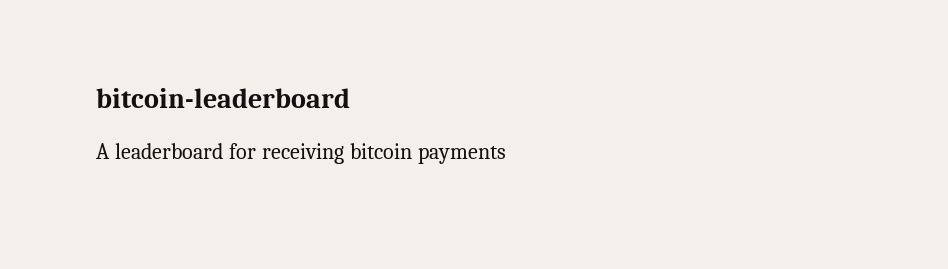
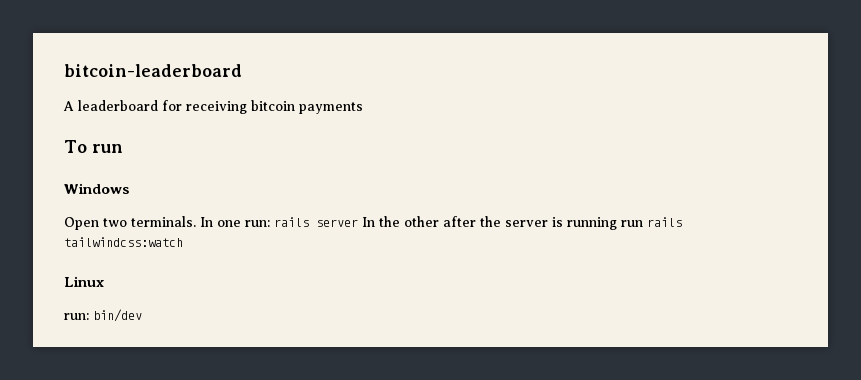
(506, 155) none -> [64,140,123,153] [64,183,129,194] [64,216,682,230] [64,237,183,247] [64,276,105,287] [64,309,142,322] // To run // Windows // Open two terminals. In one run: rails server In the other after the server is running run rails tailwindcss:watch // Linux // run: bin/dev

